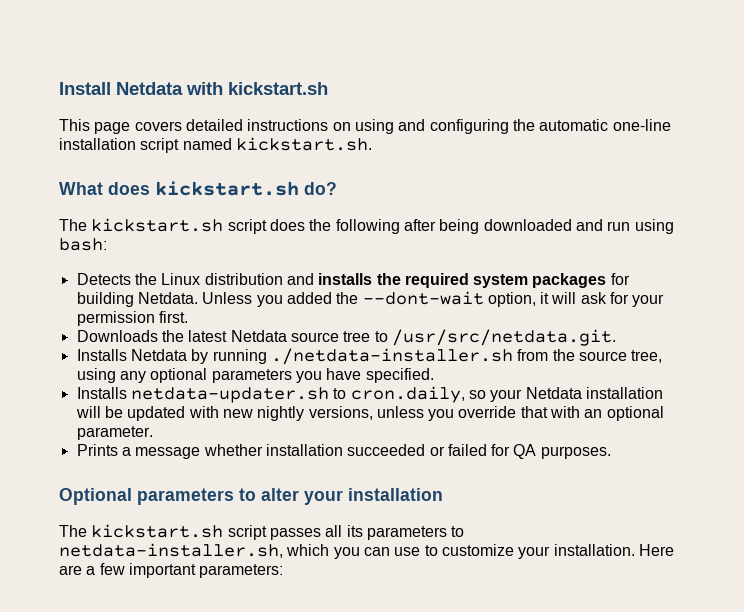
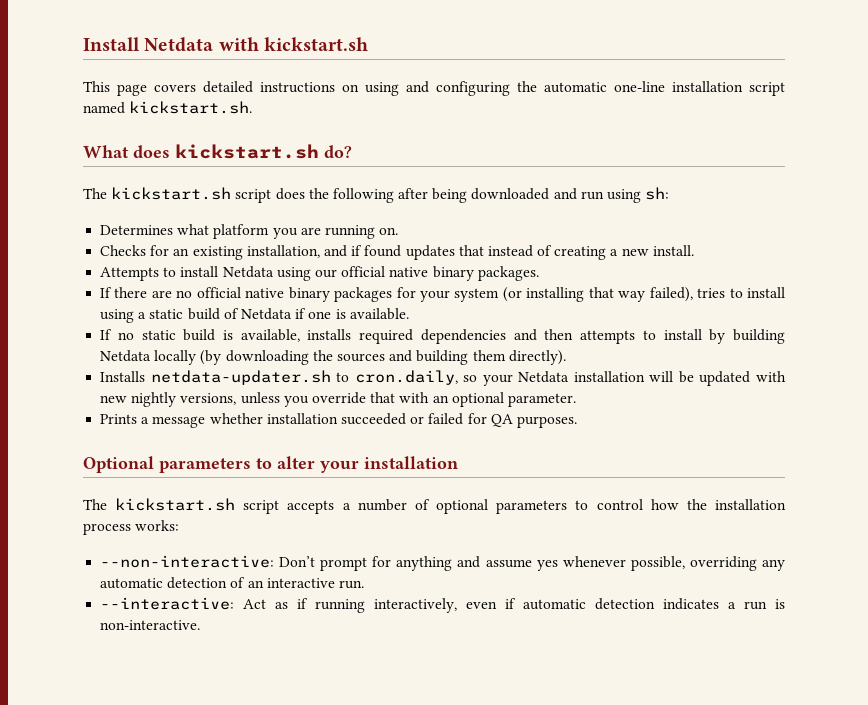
[59,238,107,251] [76,273,630,288] [76,291,665,307] [76,311,188,326] [76,329,616,346] [76,348,663,365] [76,368,434,383] bash: // Detects the Linux distribution and installs the required system packages for building Netdata. Unless you added the --dont-wait option, it will ask for your permission first. // Downloads the latest Netdata source tree to /usr/src/netdata.git. // Installs Netdata by running ./netdata-installer.sh from the source tree, using any optional parameters you have specified. -> [645,187,670,200] [100,224,399,239] [100,245,694,260] [100,266,539,281] [100,287,786,302] [100,308,409,323] [100,329,786,344] [100,350,566,365] sh: // Determines what platform you are running on. // Checks for an existing installation, and if found updates that instead of creating a new install. // Attempts to install Netdata using our official native binary packages. // If there are no official native binary packages for your system (or installing that way failed), tries to install using a static build of Netdata if one is available. // If no static build is available, installs required dependencies and then attempts to install by building Netdata locally (by downloading the sources and building them directly).
[269,525,465,540] [59,543,674,559] [59,563,284,578] passes all its parameters to netdata-installer.sh, which you can use to customize your installation. Here are a few important parameters: -> [287,499,786,514] [83,520,180,535] [100,555,785,571] [100,577,364,589] [100,597,786,613] [100,620,201,630] accepts a number of optional parameters to control how the installation process works: // --non-interactive: Don’t prompt for anything and assume yes whenever possible, overriding any automatic detection of an interactive run. // --interactive: Act as if running interactively, even if automatic detection indicates a run is non-interactive.

